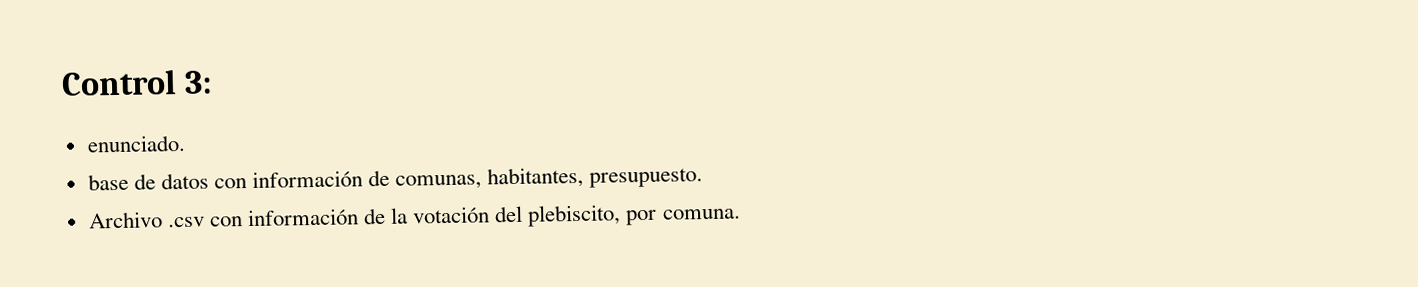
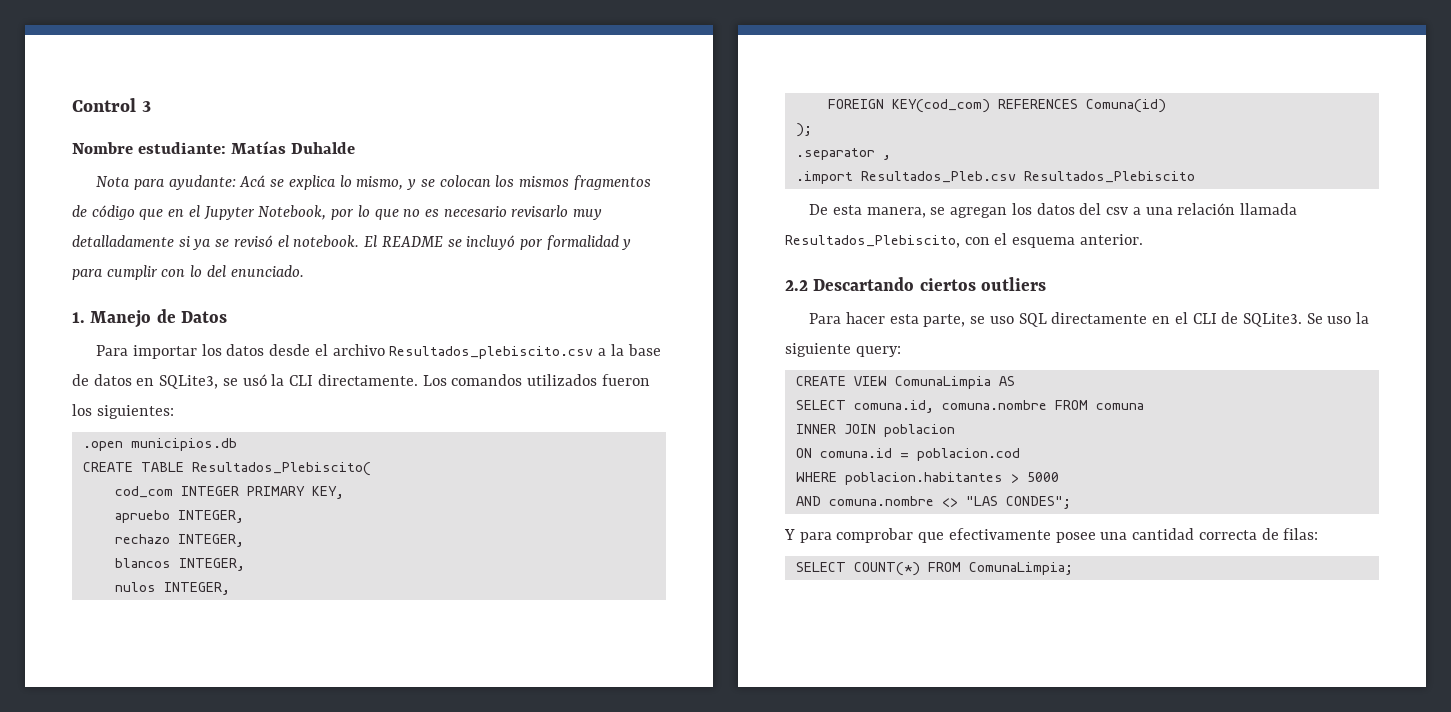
[184,70,214,94] [86,134,186,153] [87,166,704,191] [87,204,741,229] 3: // enunciado. // base de datos con información de comunas, habitantes, presupuesto. // Archivo .csv con información de la votación del plebiscito, por comuna. -> [141,101,151,112] [72,141,355,154] [96,175,651,190] [72,205,603,220] [72,235,632,250] [72,265,304,280] [72,309,227,328] [96,344,661,359] [72,374,650,389] [72,404,174,419] [82,438,237,451] [82,462,371,476] [114,486,344,499] [114,510,244,523] [114,534,244,547] [114,558,245,571] [114,582,230,595] [827,99,1166,113] [795,123,812,137] [795,148,891,160] [795,171,1195,184] [809,203,1297,218] [785,233,1143,248] [785,277,1046,291] [809,312,1370,327] [785,343,901,357] [795,376,1015,389] [795,400,1144,413] [795,424,955,437] [795,448,1020,461] [795,472,1059,485] [795,496,1071,509] [784,528,1319,543] [795,562,1073,576] 3 // Nombre estudiante: Matías Duhalde // Nota para ayudante: Acá se explica lo mismo, y se colocan los mismos fragmentos de código que en el Jupyter Notebook, por lo que no es necesario revisarlo muy detalladamente si ya se revisó el notebook. El README se incluyó por formalidad y para cumplir con lo del enunciado. // 1. Manejo de Datos // Para importar los datos desde el archivo Resultados_plebiscito.csv a la base de datos en SQLite3, se usó la CLI directamente. Los comandos utilizados fueron los siguientes: // .open municipios.db // CREATE TABLE Resultados_Plebiscito( // cod_com INTEGER PRIMARY KEY, // apruebo INTEGER, // rechazo INTEGER, // blancos INTEGER, // nulos INTEGER, // FOREIGN KEY(cod_com) REFERENCES Comuna(id) // ); // .separator , // .import Resultados_Pleb.csv Resultados_Plebiscito // De esta manera, se agregan los datos del csv a una relación llamada Resultados_Plebiscito, con el esquema anterior. // 2.2 Descartando ciertos outliers // Para hacer esta parte, se uso SQL directamente en el CLI de SQLite3. Se uso la siguiente query: // CREATE VIEW ComunaLimpia AS // SELECT comuna.id, comuna.nombre FROM comuna // INNER JOIN poblacion // ON comuna.id = poblacion.cod // WHERE poblacion.habitantes > 5000 // AND comuna.nombre <> "LAS CONDES"; // Y para comprobar que efectivamente posee una cantidad correcta de filas: // SELECT COUNT(*) FROM ComunaLimpia;

